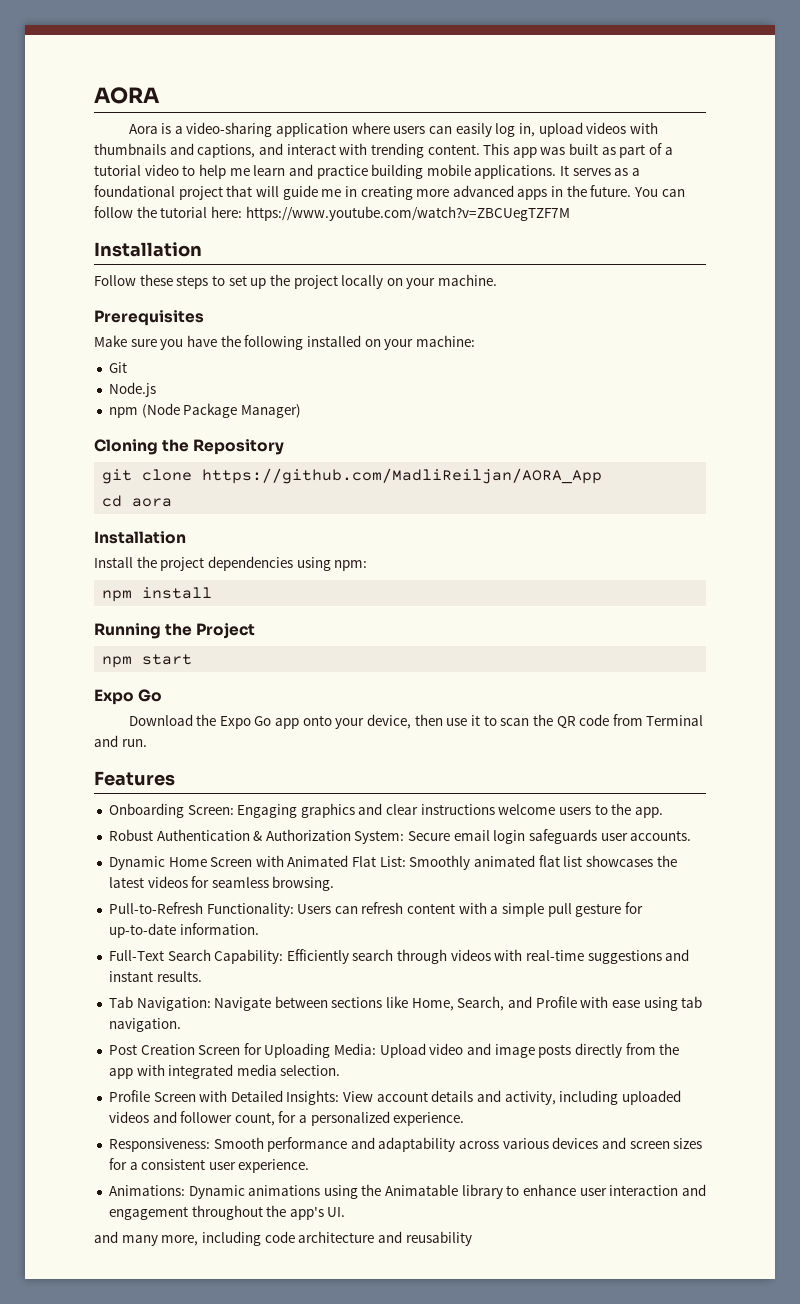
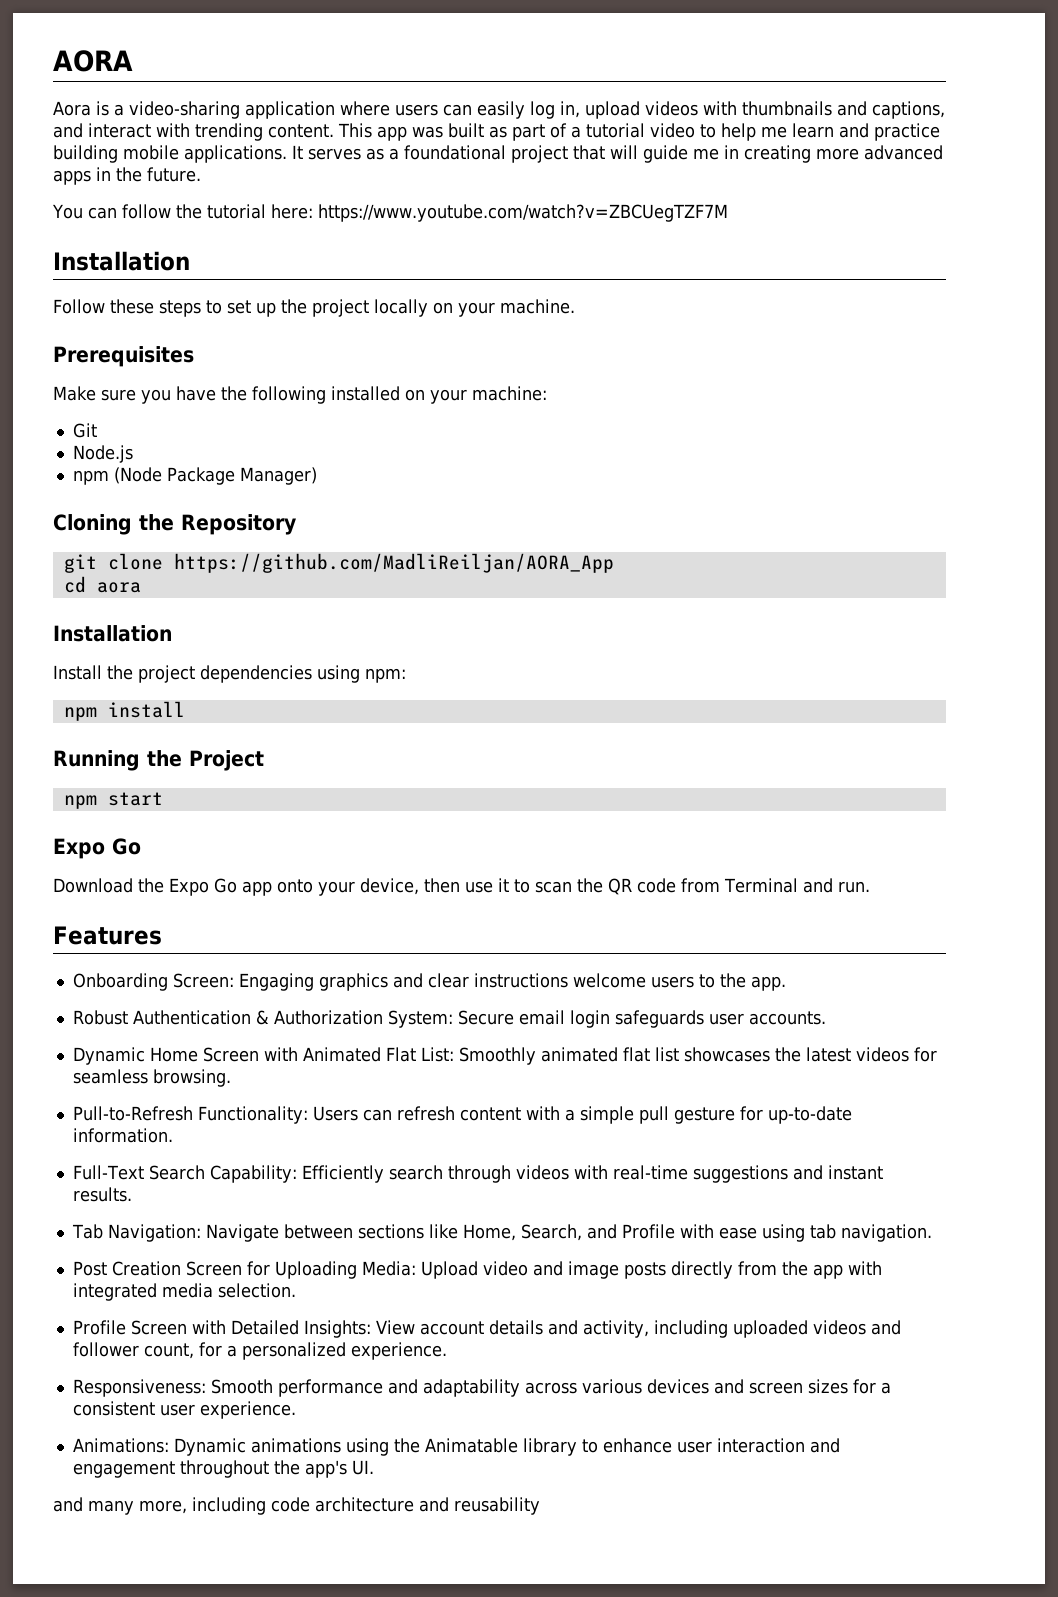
(632, 191) none -> (201, 174) //

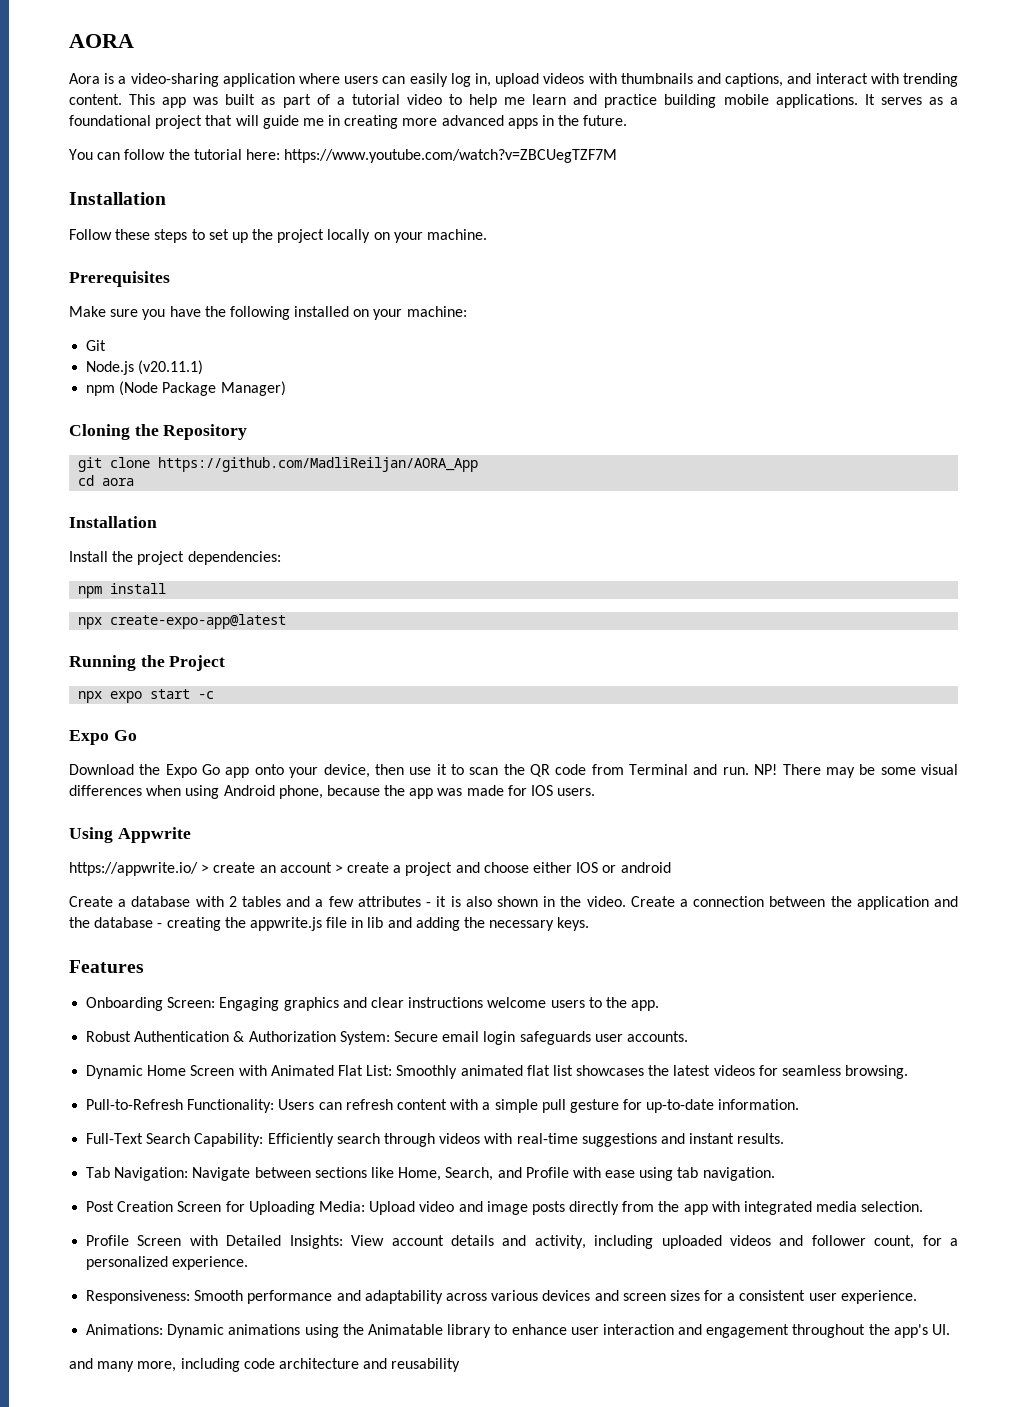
(133, 454) none -> [138,360,204,375] (v20.11.1)
[200,665,406,683] dependencies using npm: -> [187,551,281,565] dependencies:
(185, 709) none -> [78,614,287,629] // npx create-expo-app@latest
[63,795,97,809] npm -> [78,691,143,703] npx expo
(163, 799) none -> [198,691,215,699] -c
(870, 887) none -> [754,764,959,778] [69,785,596,799] [69,827,191,843] [69,862,671,876] [69,896,959,910] [69,917,590,931] NP! There may be some visual differences when using Android phone, because the app was made for IOS users. // Using Appwrite // https://appwrite.io/ > create an account > create a project and choose either IOS or android // Create a database with 2 tables and a few attributes - it is also shown in the video. Create a connection between the application and the database - creating the appwrite.js file in lib and adding the necessary keys.

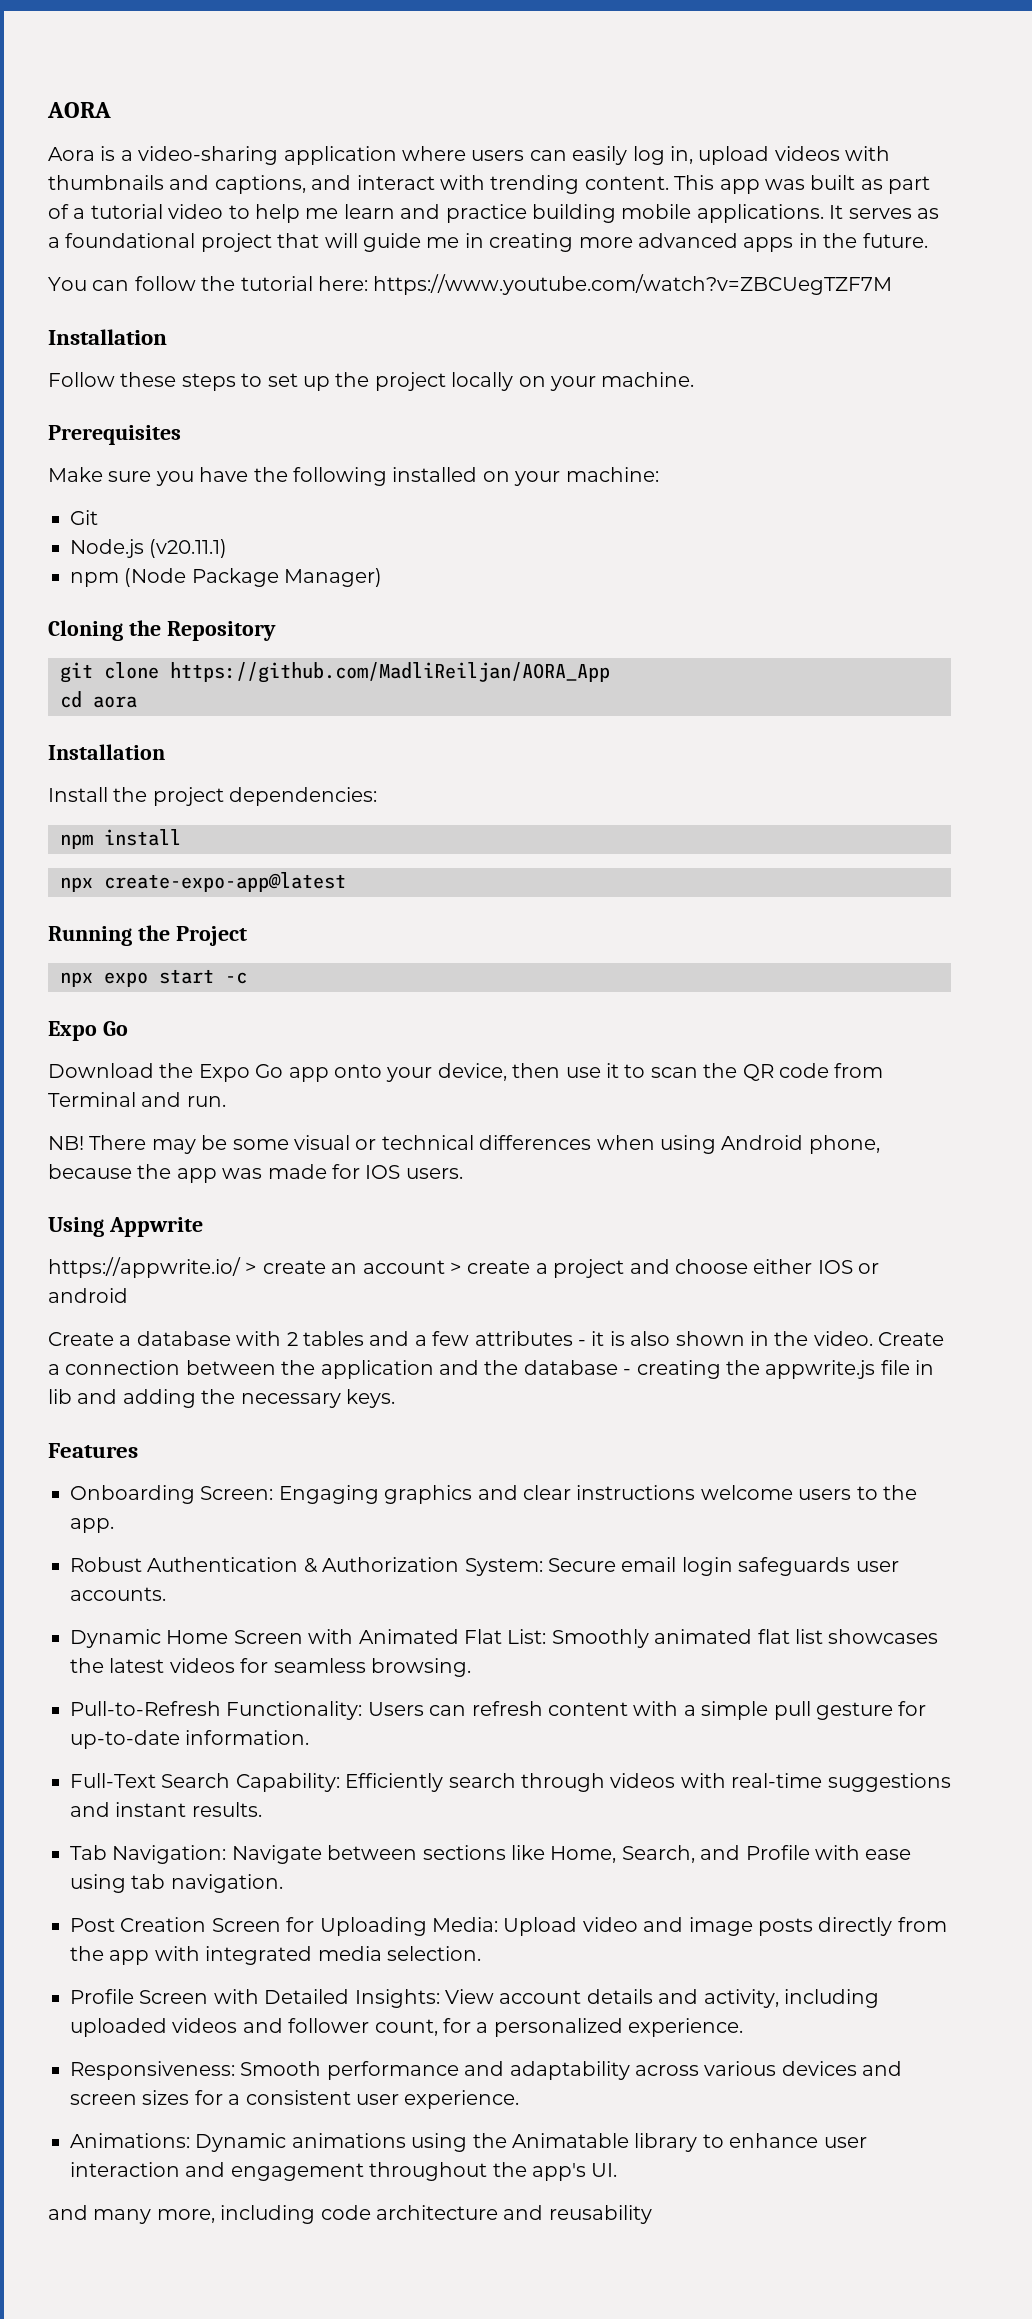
[754,764,778,775] NP! -> [48,1136,84,1150] // NB!
(959, 769) none -> [355,1135,474,1150] or technical

